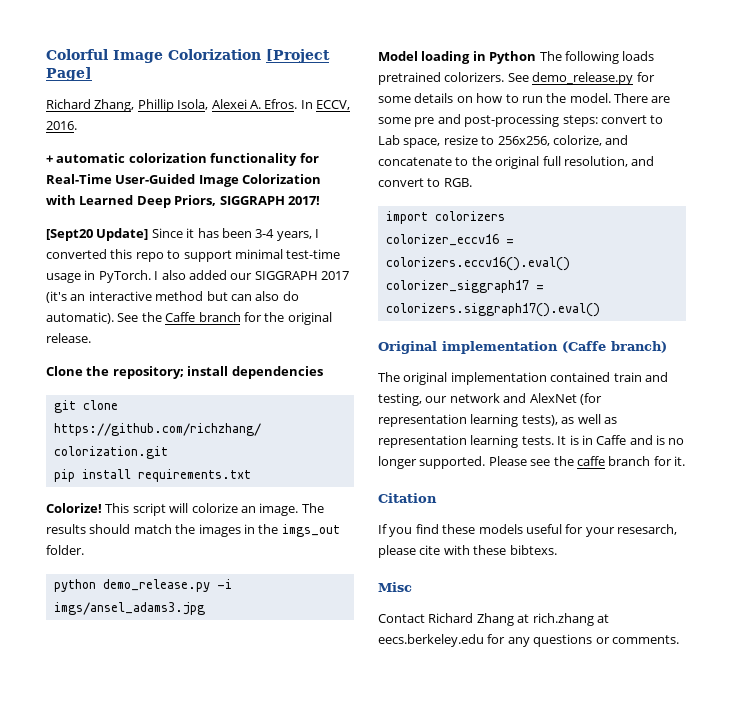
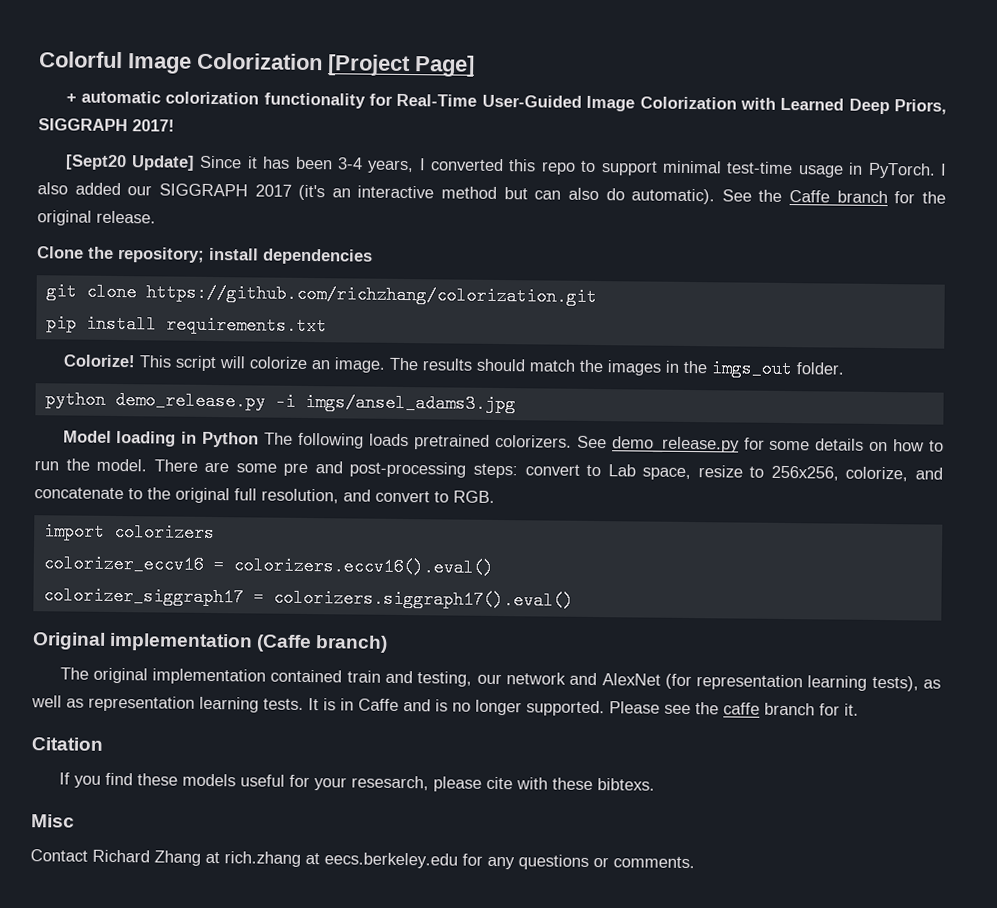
[46,99,350,112] [46,121,77,130] // Richard Zhang, Phillip Isola, Alexei A. Efros. In ECCV, 2016. -> (475, 66) none

